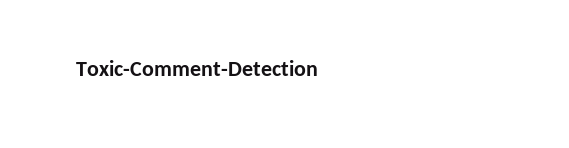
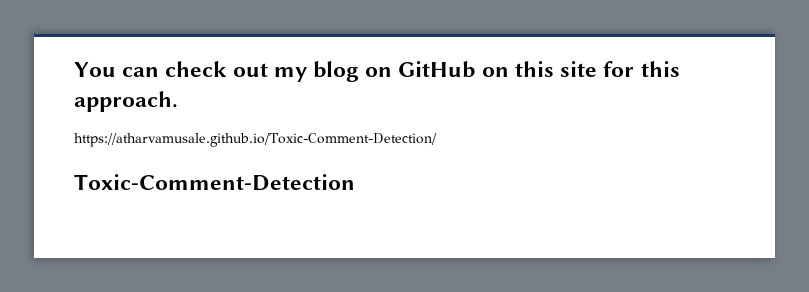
(76, 68) none -> [74,61,680,82] [74,91,178,112] [74,133,437,147] You can check out my blog on GitHub on this site for this approach. // https://atharvamusale.github.io/Toxic-Comment-Detection/ //

